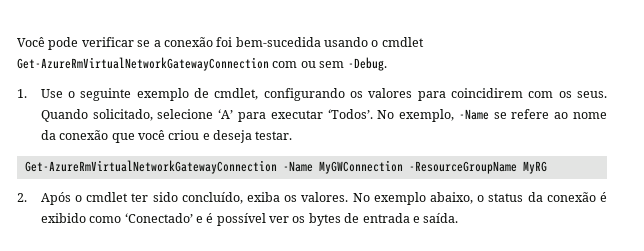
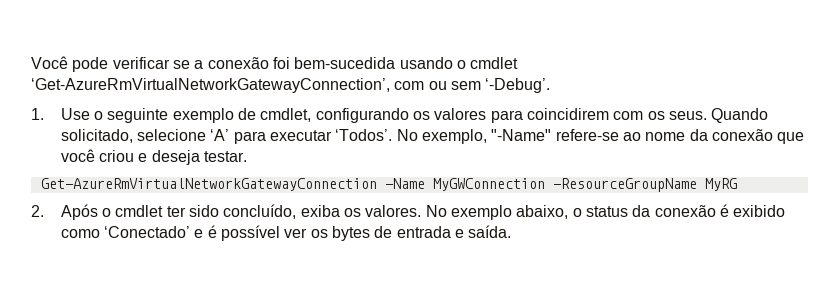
[17,57,269,71] Get-AzureRmVirtualNetworkGatewayConnection -> [31,78,390,93] ‘Get-AzureRmVirtualNetworkGatewayConnection’,
[347,57,387,71] -Debug. -> [485,78,551,93] ‘-Debug’.
[458,109,550,120] -Name se refere -> [491,129,619,141] "-Name" refere-se

